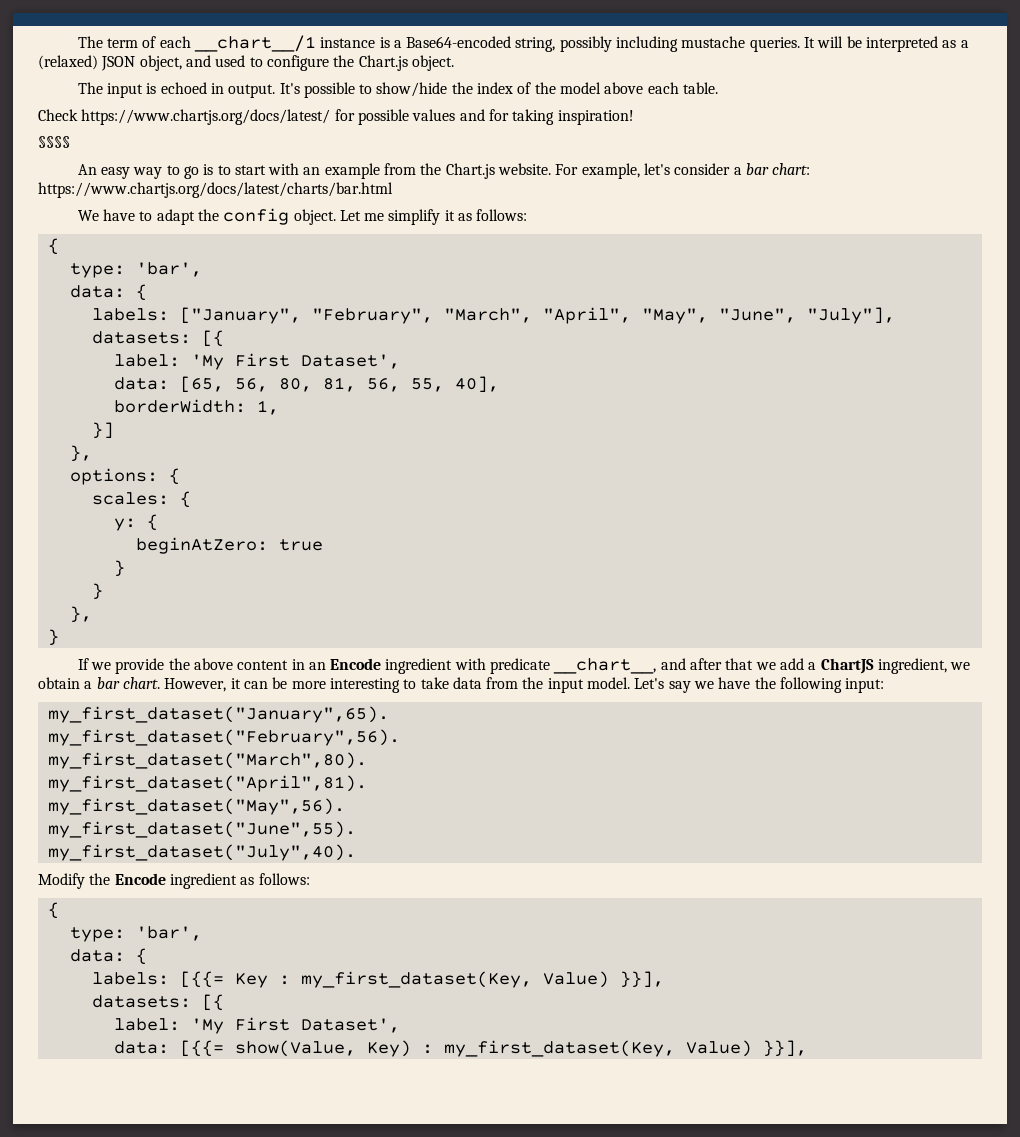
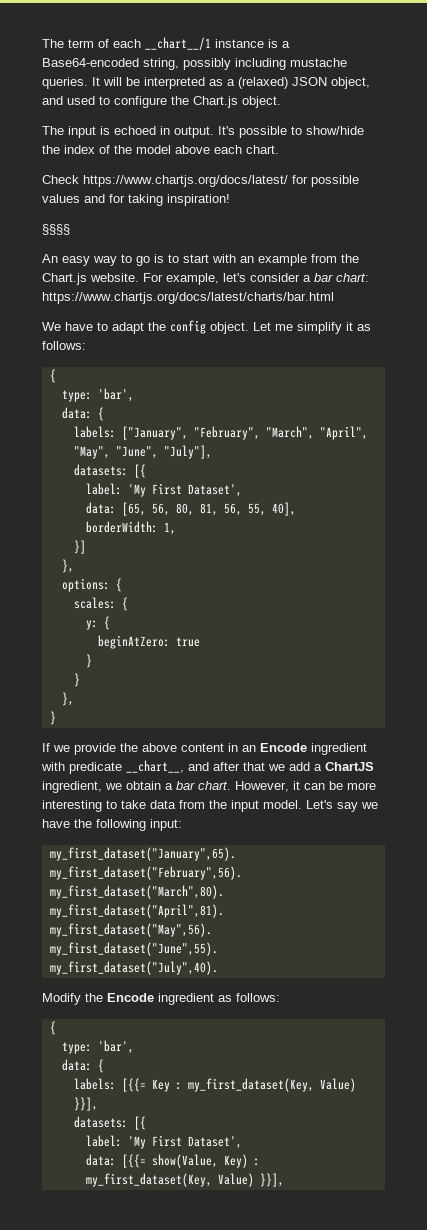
[683,82,719,94] table. -> [246,145,279,154] chart.

